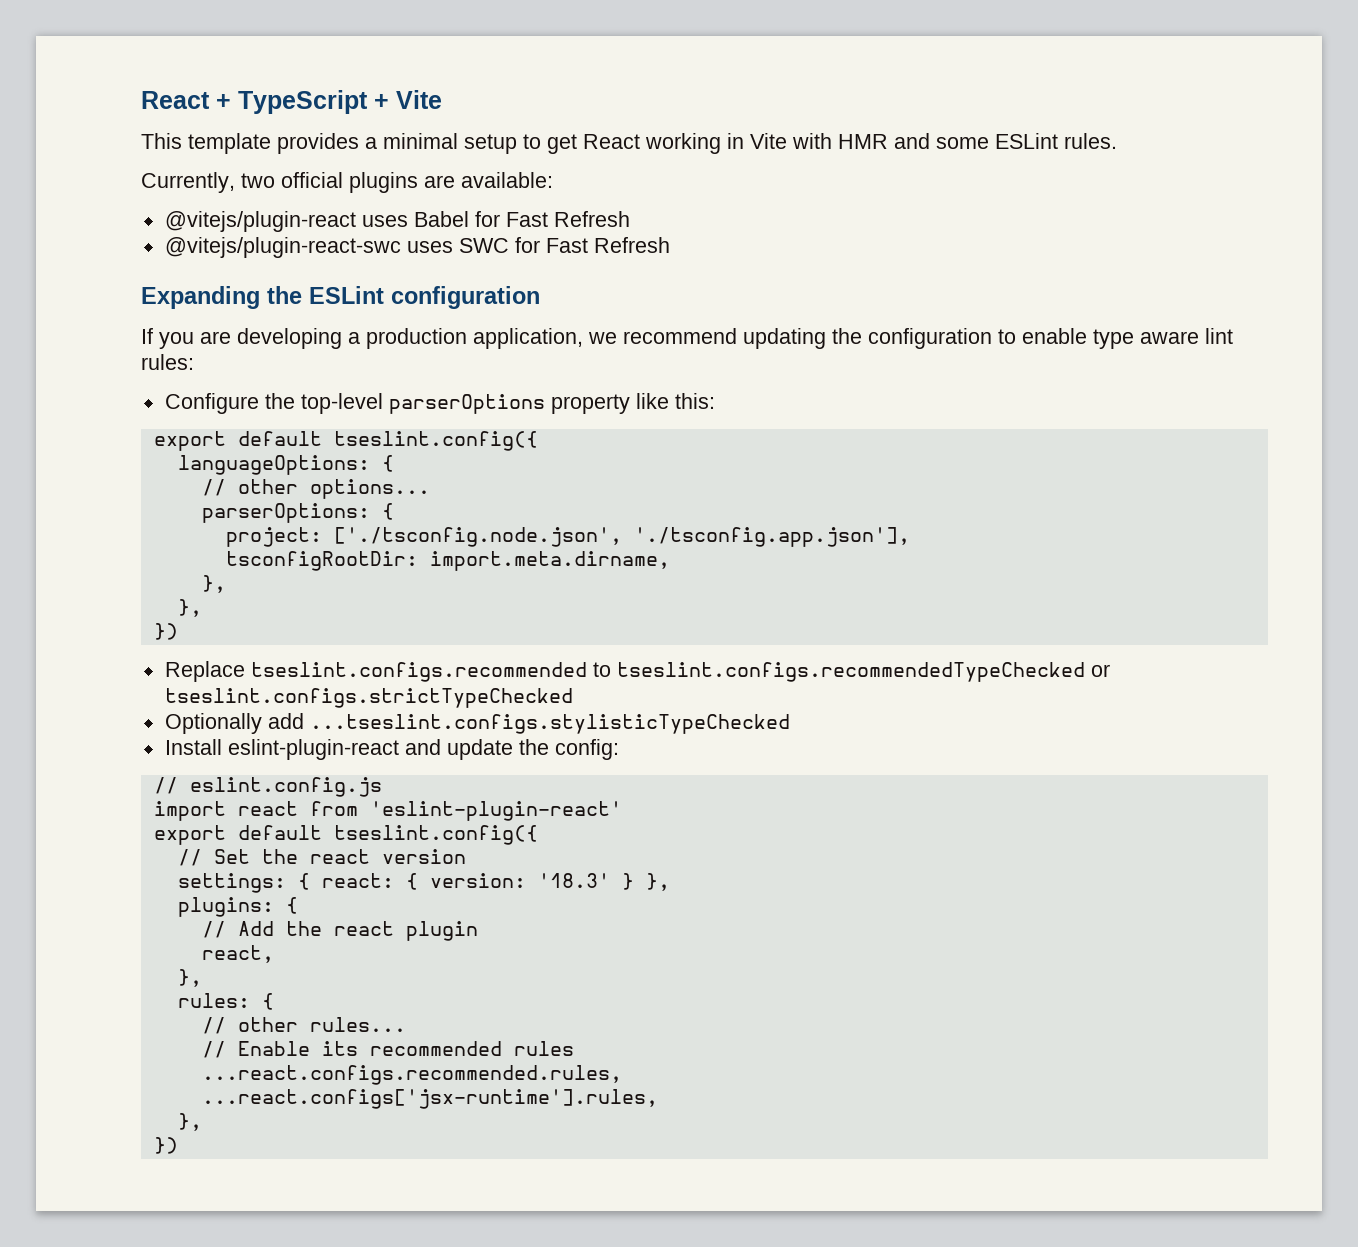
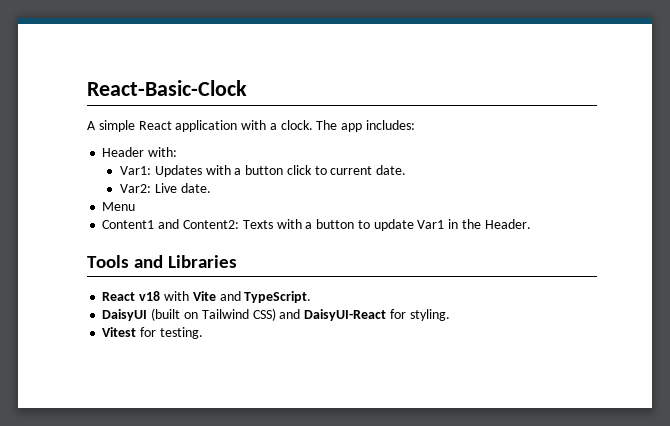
[141,90,442,114] [141,133,1117,154] [141,172,553,193] [164,211,630,232] [164,237,670,258] [141,286,540,309] [141,328,1233,349] [141,354,194,370] [164,393,715,414] [153,431,538,451] [177,455,394,475] [201,479,430,499] [201,503,394,523] [225,527,910,547] [225,551,670,571] [201,575,226,593] [177,599,202,617] [153,623,178,640] [164,661,1110,682] [164,688,573,708] [164,713,790,734] [164,739,619,760] [153,777,382,797] [153,801,622,821] [153,825,538,845] [177,849,466,866] [177,873,670,893] [177,897,298,917] [201,921,478,941] [201,945,274,963] [177,969,202,987] [177,993,274,1010] [201,1017,406,1034] [201,1041,574,1058] [201,1065,622,1085] [201,1089,658,1109] [177,1113,202,1131] [153,1137,178,1154] React + TypeScript + Vite // This template provides a minimal setup to get React working in Vite with HMR and some ESLint rules. // Currently, two official plugins are available: // @vitejs/plugin-react uses Babel for Fast Refresh // @vitejs/plugin-react-swc uses SWC for Fast Refresh // Expanding the ESLint configuration // If you are developing a production application, we recommend updating the configuration to enable type aware lint rules: // Configure the top-level parserOptions property like this: // export default tseslint.config({ // languageOptions: { // // other options... // parserOptions: { // project: ['./tsconfig.node.json', './tsconfig.app.json'], // tsconfigRootDir: import.meta.dirname, // }, // }, // }) // Replace tseslint.configs.recommended to tseslint.configs.recommendedTypeChecked or tseslint.configs.strictTypeChecked // Optionally add ...tseslint.configs.stylisticTypeChecked // Install eslint-plugin-react and update the config: // // eslint.config.js // import react from 'eslint-plugin-react' // export default tseslint.config({ // // Set the react version // settings: { react: { version: '18.3' } }, // plugins: { // // Add the react plugin // react, // }, // rules: { // // other rules... // // Enable its recommended rules // ...react.configs.recommended.rules, // ...react.configs['jsx-runtime'].rules, // }, // }) -> [87,80,247,96] [87,120,416,132] [102,147,178,157] [120,165,407,177] [120,183,211,193] [102,202,136,211] [102,219,531,231] [87,255,238,268] [102,291,312,303] [102,308,450,321] [102,327,203,339] React-Basic-Clock // A simple React application with a clock. The app includes: // Header with: // Var1: Updates with a button click to current date. // Var2: Live date. // Menu // Content1 and Content2: Texts with a button to update Var1 in the Header. // Tools and Libraries // React v18 with Vite and TypeScript. // DaisyUI (built on Tailwind CSS) and DaisyUI-React for styling. // Vitest for testing.

